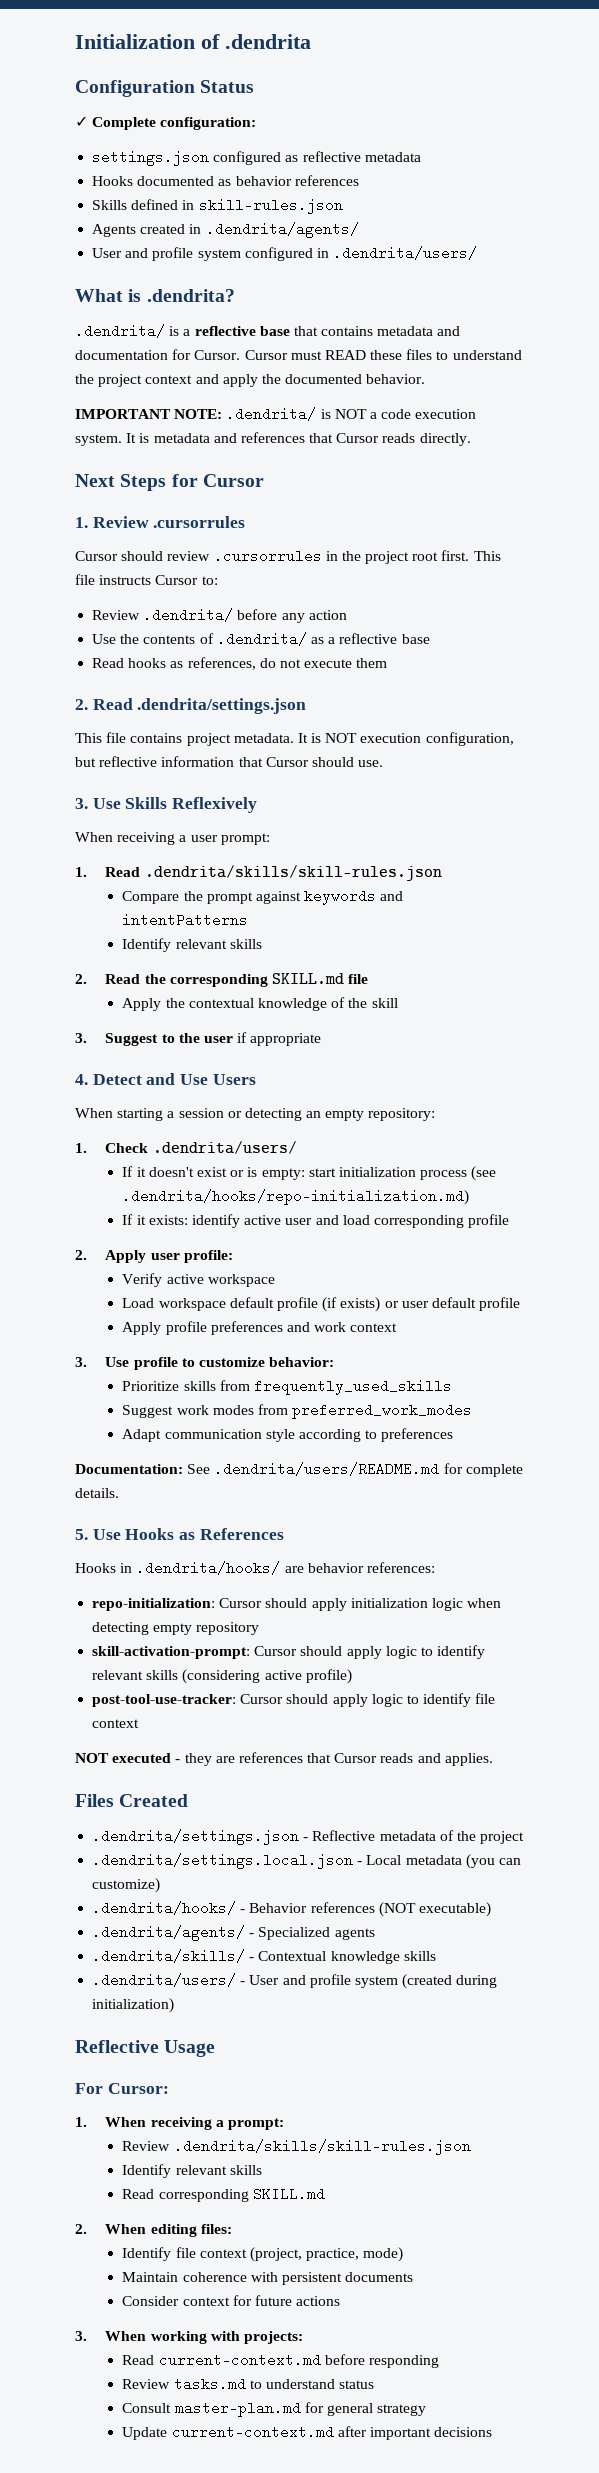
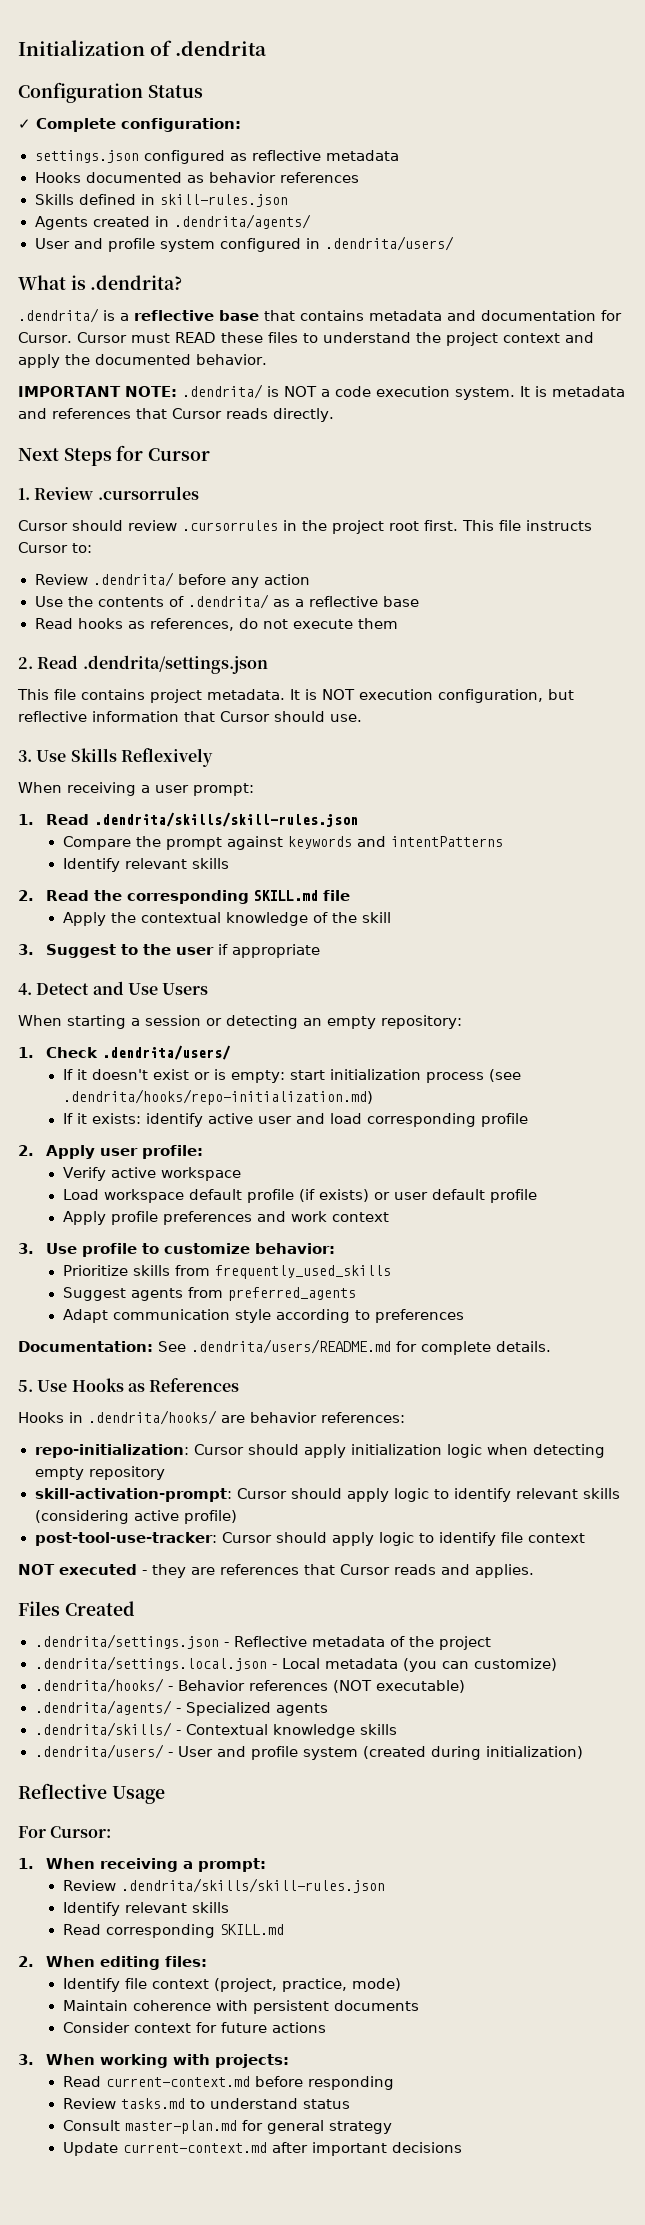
[176,1403,473,1419] work modes from preferred_work_modes -> [130,1287,356,1301] agents from preferred_agents

